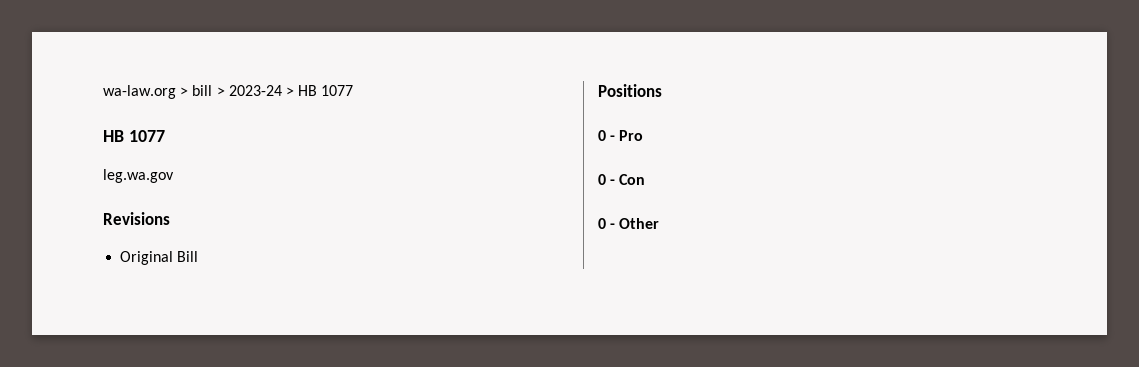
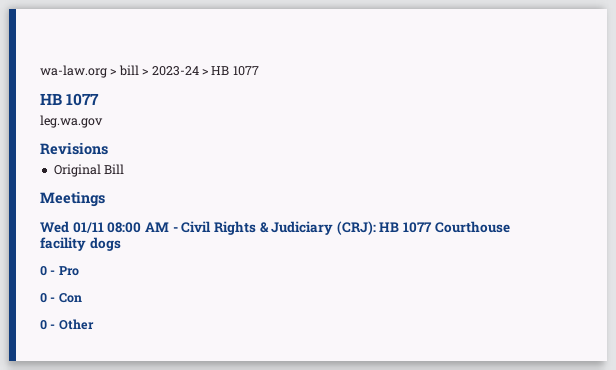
[598,84,662,97] Positions -> [40,191,105,207] [40,221,510,235] [40,237,121,251] Meetings // Wed 01/11 08:00 AM - Civil Rights & Judiciary (CRJ): HB 1077 Courthouse facility dogs

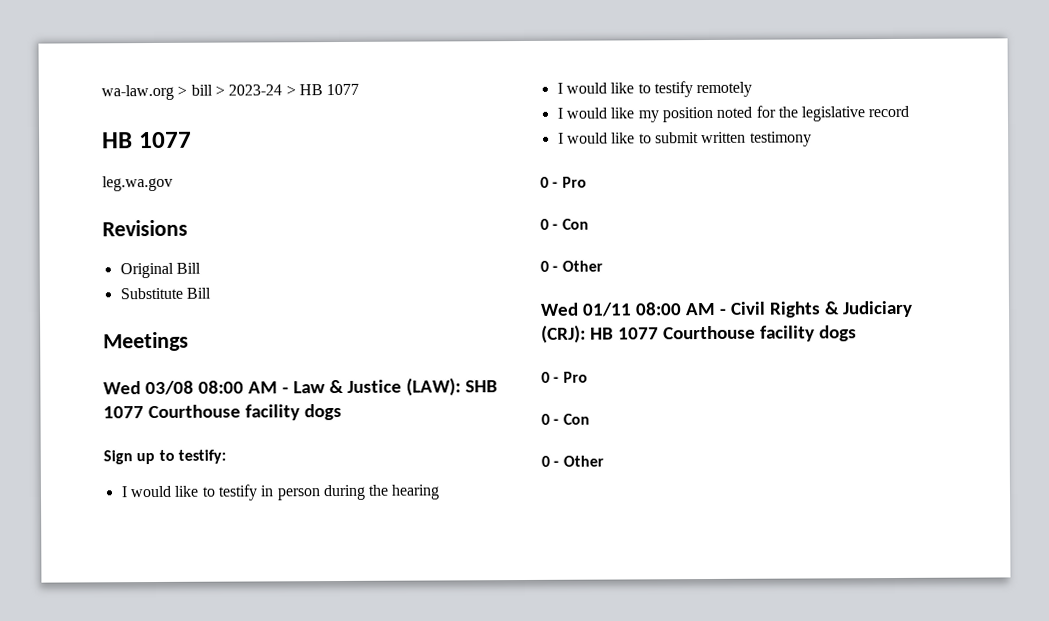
(125, 169) none -> [119,287,211,300] // Substitute Bill
(105, 199) none -> [103,377,498,396] [103,403,342,421] [103,449,226,465] [120,484,441,501] [556,81,753,98] [556,105,910,123] [557,131,812,147] [540,176,587,188] [540,218,589,230] [540,260,603,272] // Wed 03/08 08:00 AM - Law & Justice (LAW): SHB 1077 Courthouse facility dogs // Sign up to testify: // I would like to testify in person during the hearing // I would like to testify remotely // I would like my position noted for the legislative record // I would like to submit written testimony // 0 - Pro // 0 - Con // 0 - Other

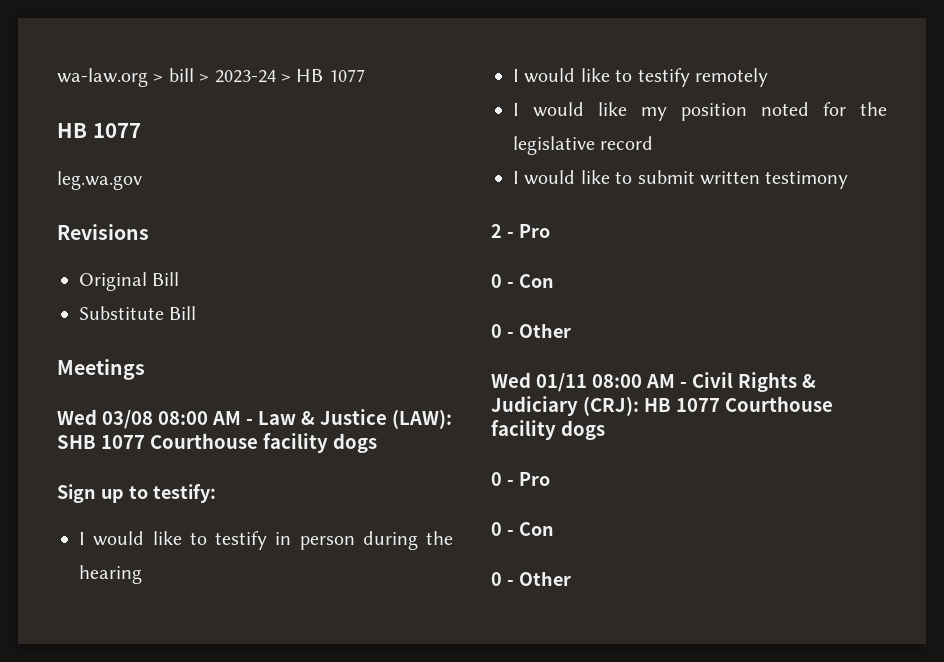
[540,176,549,188] 0 -> [491,224,502,238] 2

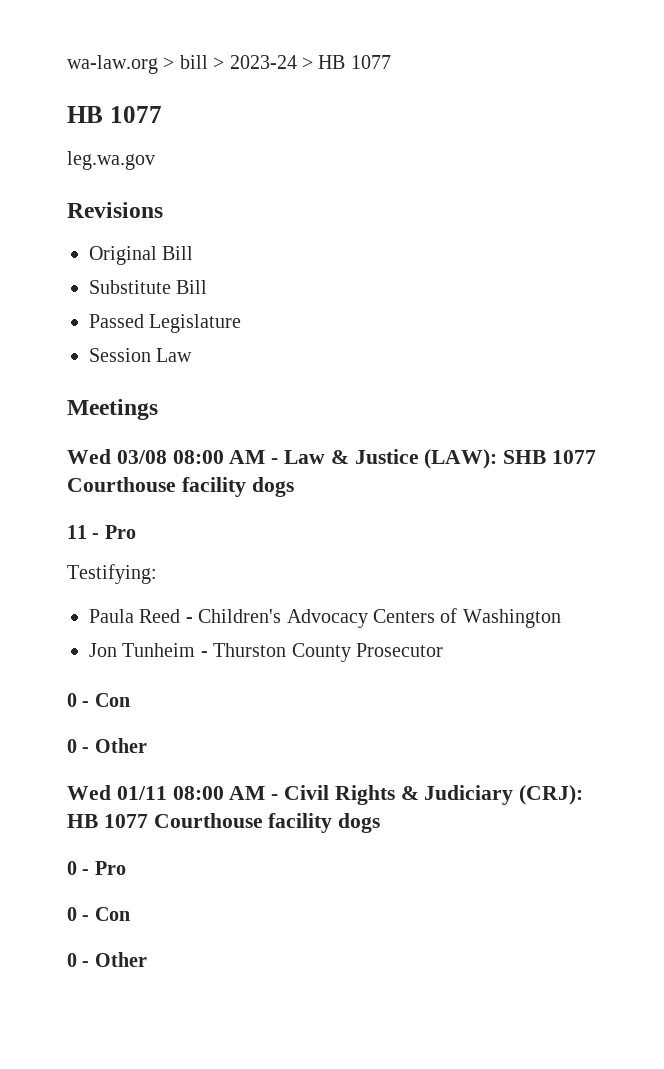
(197, 313) none -> [89,314,242,333] [89,348,193,362] // Passed Legislature // Session Law
[57,484,216,503] [79,531,453,550] [79,565,142,584] [513,68,768,87] [513,102,887,121] [513,136,654,155] [513,170,849,189] [491,224,550,238] Sign up to testify: // I would like to testify in person during the hearing // I would like to testify remotely // I would like my position noted for the legislative record // I would like to submit written testimony // 2 - Pro -> [67,525,136,539] [67,564,157,584] [89,608,561,628] [89,643,443,662] 11 - Pro // Testifying: // Paula Reed - Children's Advocacy Centers of Washington // Jon Tunheim - Thurston County Prosecutor

